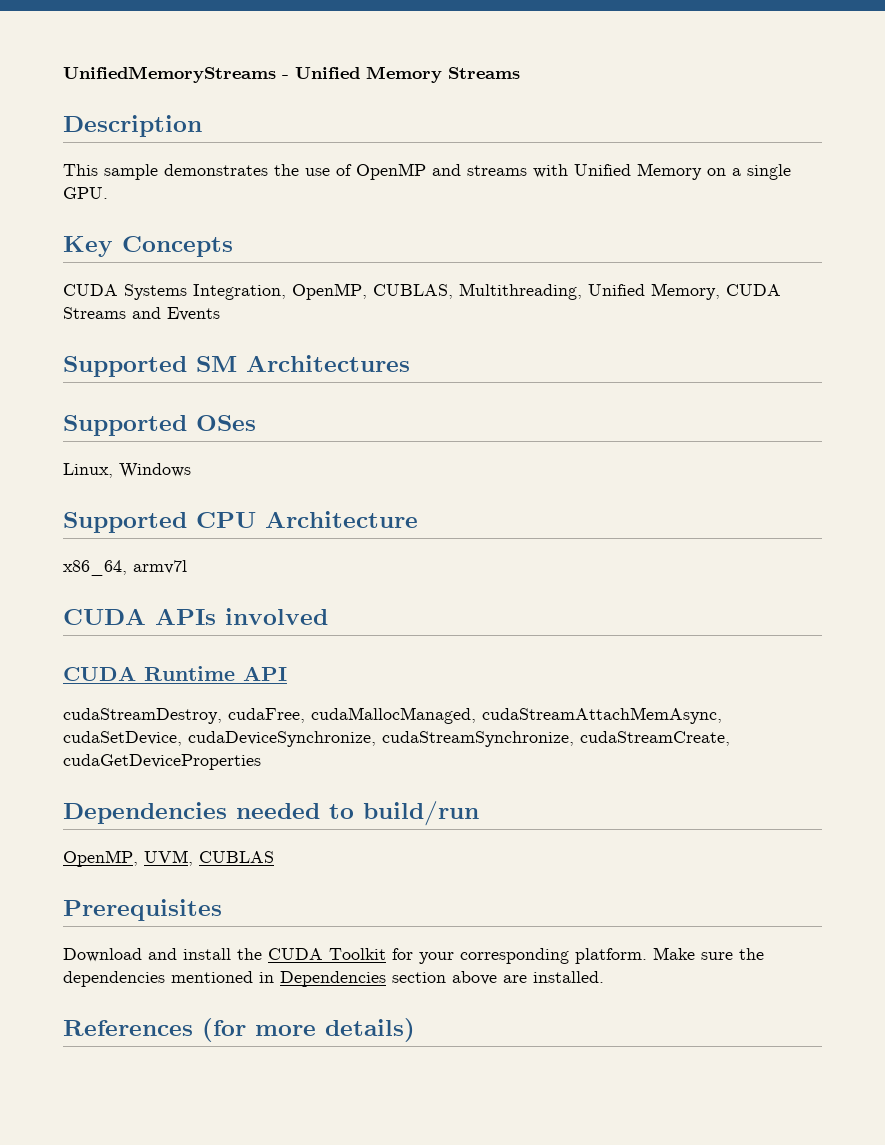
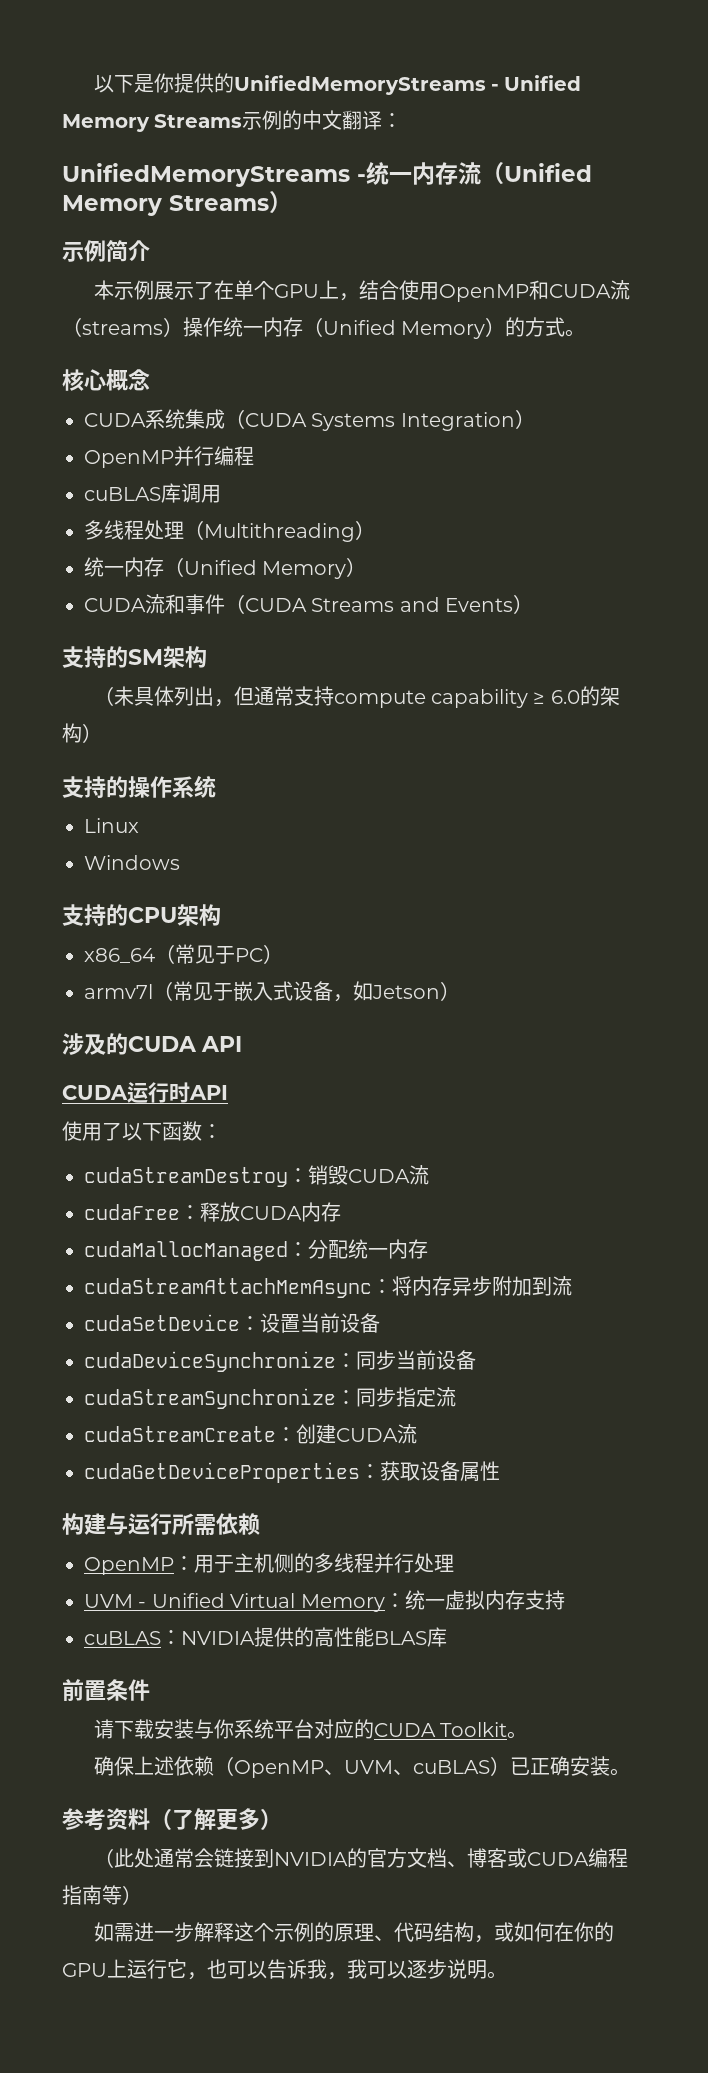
(63, 74) none -> [93,73,234,93] 以下是你提供的
[63,115,202,137] [63,163,791,180] [63,187,108,199] [63,236,233,257] [63,283,781,300] [63,307,220,321] [63,355,410,377] [63,415,256,436] [63,463,191,478] [63,511,418,533] [63,560,187,576] [63,608,328,625] [63,666,287,681] [63,707,722,724] [63,731,730,747] [63,754,261,770] [63,801,479,826] [63,850,274,867] [63,899,222,921] [63,947,764,964] [63,971,604,987] [63,1018,415,1042] // Description // This sample demonstrates the use of OpenMP and streams with Unified Memory on a single GPU. // Key Concepts // CUDA Systems Integration, OpenMP, CUBLAS, Multithreading, Unified Memory, CUDA Streams and Events // Supported SM Architectures // Supported OSes // Linux, Windows // Supported CPU Architecture // x86_64, armv7l // CUDA APIs involved // CUDA Runtime API // cudaStreamDestroy, cudaFree, cudaMallocManaged, cudaStreamAttachMemAsync, cudaSetDevice, cudaDeviceSynchronize, cudaStreamSynchronize, cudaStreamCreate, cudaGetDeviceProperties // Dependencies needed to build/run // OpenMP, UVM, CUBLAS // Prerequisites // Download and install the CUDA Toolkit for your corresponding platform. Make sure the dependencies mentioned in Dependencies section above are installed. // References (for more details) -> [242,110,403,130] [62,162,592,187] [62,191,292,216] [62,240,150,262] [93,280,630,302] [62,317,586,339] [62,369,150,391] [84,409,535,431] [84,446,254,468] [84,483,221,503] [84,520,375,542] [84,557,367,579] [84,594,534,614] [62,646,207,668] [93,686,620,708] [62,723,102,743] [62,775,216,798] [84,818,139,833] [84,855,180,870] [62,904,221,926] [84,944,283,964] [84,981,460,1002] [62,1033,242,1055] [62,1082,228,1103] [62,1121,222,1141] [84,1165,429,1187] [84,1202,341,1222] [84,1239,428,1261] [84,1276,572,1298] [84,1313,380,1333] [84,1350,476,1372] [84,1387,456,1409] [84,1424,417,1444] [84,1461,500,1483] [62,1513,260,1536] [84,1553,454,1575] [84,1590,565,1612] [84,1627,447,1647] [62,1679,150,1701] [93,1719,527,1739] [93,1756,630,1778] [62,1808,282,1831] [93,1848,628,1868] [62,1885,142,1905] [93,1922,614,1943] [62,1959,507,1980] 示例的中文翻译： // UnifiedMemoryStreams -统一内存流（Unified Memory Streams） // 示例简介 // 本示例展示了在单个GPU上，结合使用OpenMP和CUDA流（streams）操作统一内存（Unified Memory）的方式。 // 核心概念 // CUDA系统集成（CUDA Systems Integration） // OpenMP并行编程 // cuBLAS库调用 // 多线程处理（Multithreading） // 统一内存（Unified Memory） // CUDA流和事件（CUDA Streams and Events） // 支持的SM架构 // （未具体列出，但通常支持compute capability ≥ 6.0的架构） // 支持的操作系统 // Linux // Windows // 支持的CPU架构 // x86_64（常见于PC） // armv7l（常见于嵌入式设备，如Jetson） // 涉及的CUDA API // CUDA运行时API // 使用了以下函数： // cudaStreamDestroy：销毁CUDA流 // cudaFree：释放CUDA内存 // cudaMallocManaged：分配统一内存 // cudaStreamAttachMemAsync：将内存异步附加到流 // cudaSetDevice：设置当前设备 // cudaDeviceSynchronize：同步当前设备 // cudaStreamSynchronize：同步指定流 // cudaStreamCreate：创建CUDA流 // cudaGetDeviceProperties：获取设备属性 // 构建与运行所需依赖 // OpenMP：用于主机侧的多线程并行处理 // UVM - Unified Virtual Memory：统一虚拟内存支持 // cuBLAS：NVIDIA提供的高性能BLAS库 // 前置条件 // 请下载安装与你系统平台对应的CUDA Toolkit。 // 确保上述依赖（OpenMP、UVM、cuBLAS）已正确安装。 // 参考资料（了解更多） // （此处通常会链接到NVIDIA的官方文档、博客或CUDA编程指南等） // 如需进一步解释这个示例的原理、代码结构，或如何在你的GPU上运行它，也可以告诉我，我可以逐步说明。

